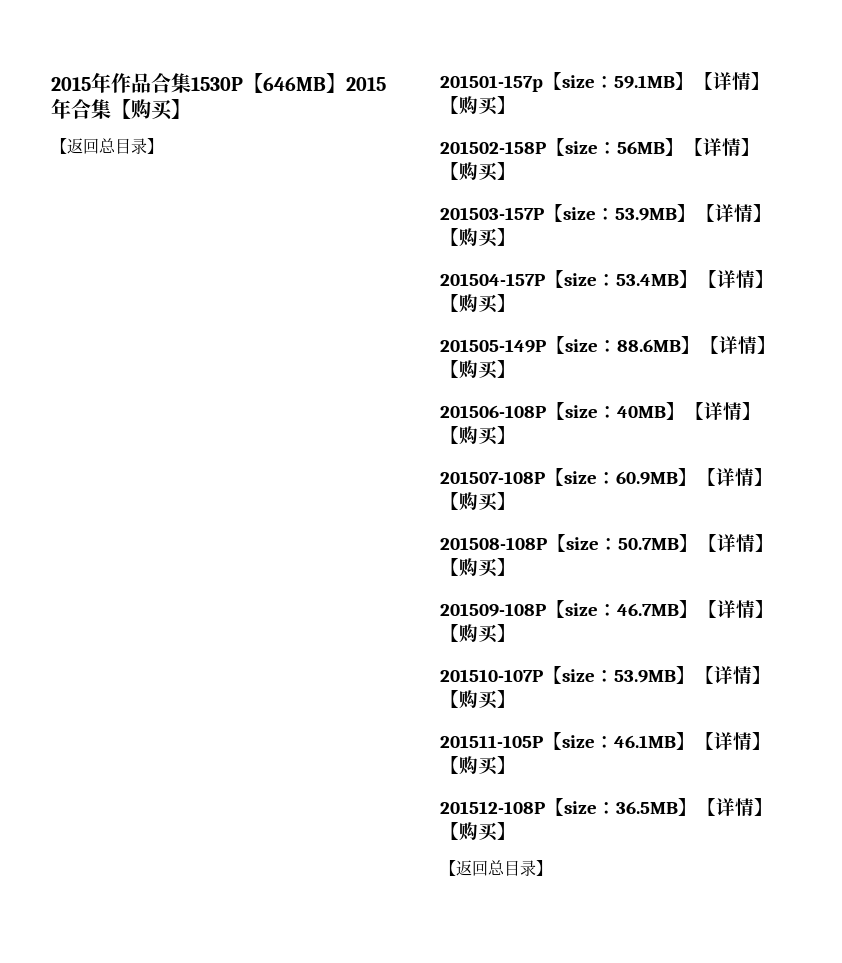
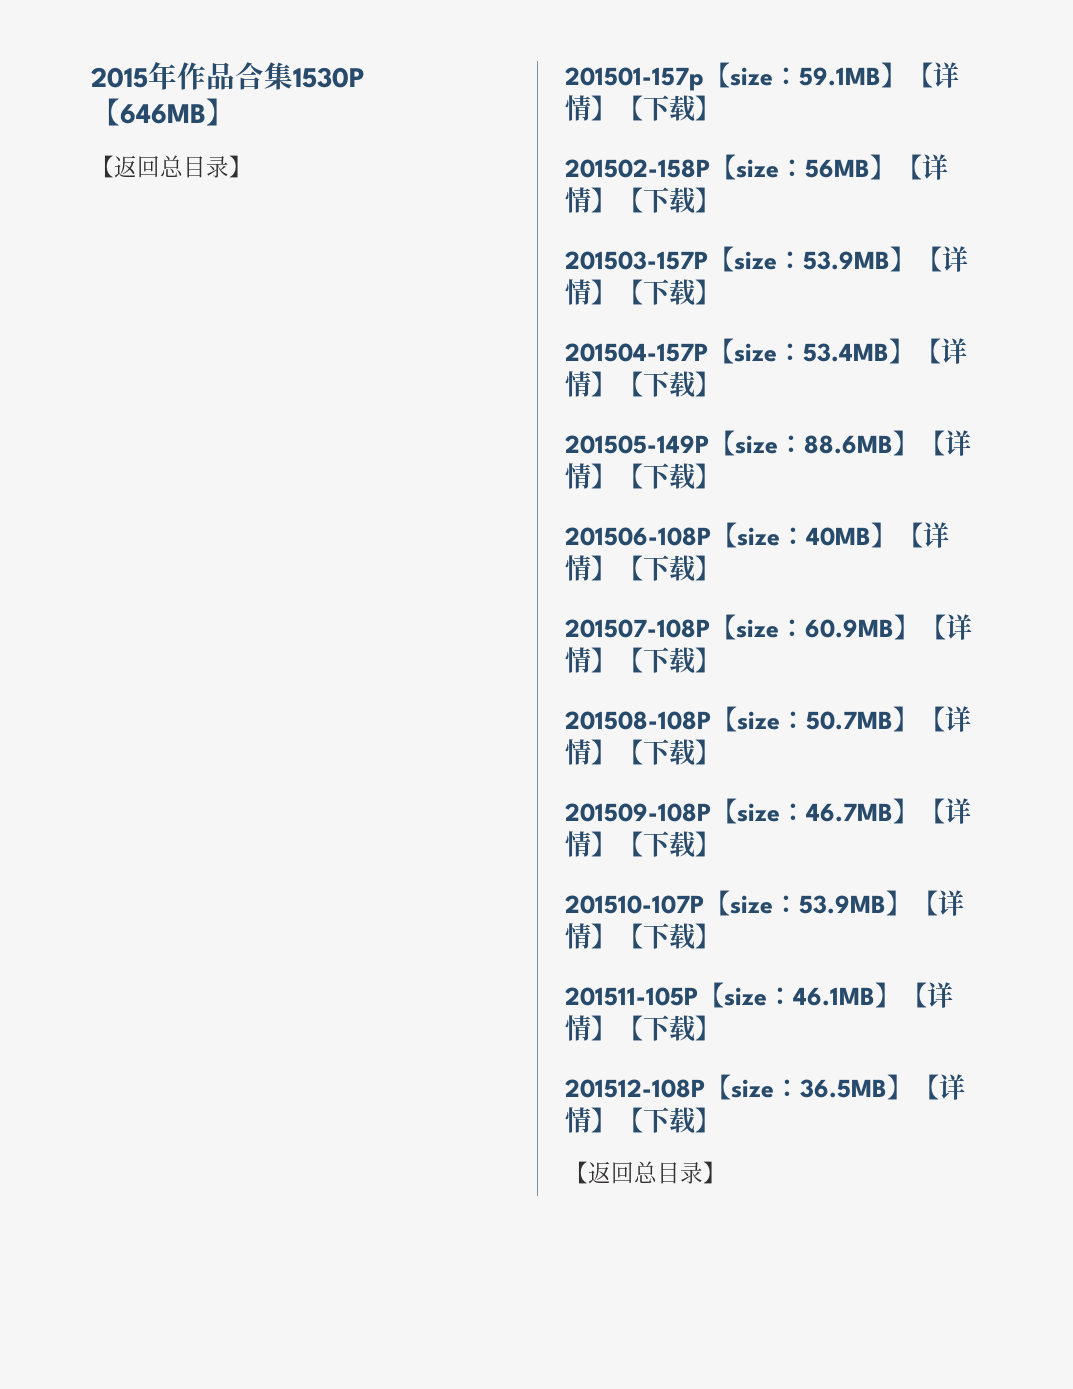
[346,77,386,91] [51,98,191,120] 2015年合集【购买】 -> (235, 112) none
[459,96,498,115] 购买 -> [643,95,696,122] 下载
[459,162,498,181] 购买 -> [643,187,696,214] 下载
[459,228,498,247] 购买 -> [643,279,696,306] 下载
[459,294,498,313] 购买 -> [643,371,696,398] 下载
[459,360,498,379] 购买 -> [643,463,696,490] 下载
[459,426,498,445] 购买 -> [643,555,696,582] 下载
[459,492,498,511] 购买 -> [643,647,696,674] 下载
[459,558,498,577] 购买 -> [643,739,696,766] 下载
[459,624,498,643] 购买 -> [643,831,696,858] 下载
[459,690,498,709] 购买 -> [643,923,696,950] 下载
[459,756,498,775] 购买 -> [643,1015,696,1042] 下载
[459,822,498,841] 购买 -> [643,1107,696,1134] 下载

